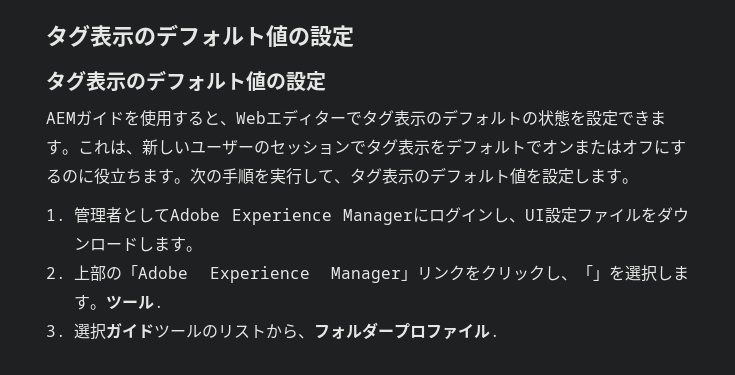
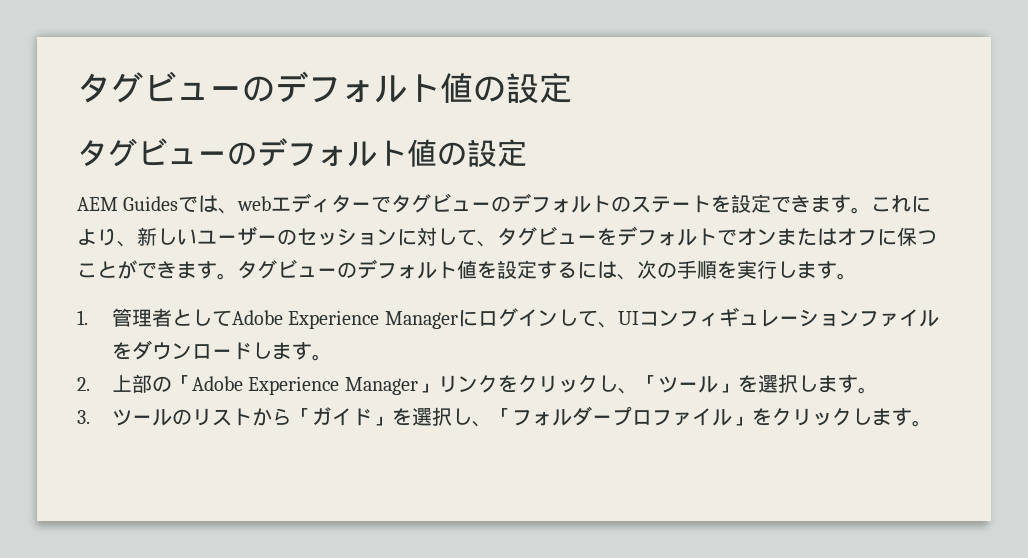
[46,24,134,47] タグ表示 -> [77,71,242,103] タグビュー
[86,71,126,91] 表示 -> [137,138,227,166] ビュー
[76,110,266,127] ガイドを使用すると、Web -> [123,195,272,214] Guidesでは、web
[394,110,426,126] 表示 -> [431,193,492,212] ビュー
[538,110,570,126] 状態 -> [631,195,712,213] ステート
[110,140,126,155] は -> [911,196,932,213] [77,228,117,246] により
[350,139,430,155] でタグ表示 -> [397,226,597,247] に対して、タグビュー
[670,139,686,155] [46,168,414,185] するのに役立ちます。次の手順を実行して、タグ表示 -> [897,227,937,246] [77,259,337,280] 保つことができます。タグビュー
(574, 176) none -> [537,260,777,280] するには、次の手順を実行
[509,207,577,223] 、UI設定 -> [577,307,859,328] て、UIコンフィギュレーション
(593, 272) none -> [657,376,718,393] ツール
[106,295,164,309] ツール. -> (878, 390) none
[74,323,154,340] 選択ガイド -> (90, 417) none
[298,334,314,339] 、 -> [291,407,512,427] 「ガイド」を選択し、「
[490,334,500,337] . -> [731,408,932,427] 」をクリックします。

